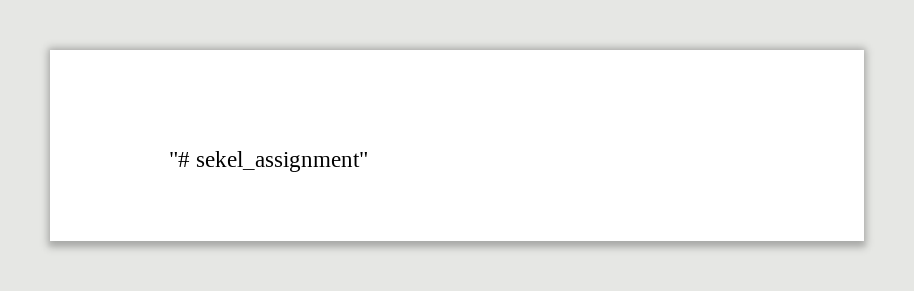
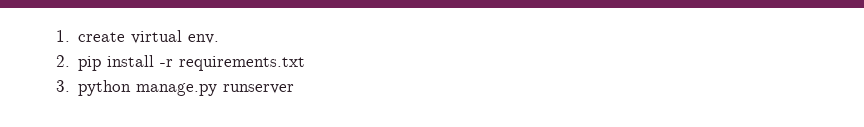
[169,151,369,172] "# sekel_assignment" -> [56,30,220,44] [56,55,306,71] [56,80,295,96] 1. create virtual env. // 2. pip install -r requirements.txt // 3. python manage.py runserver

